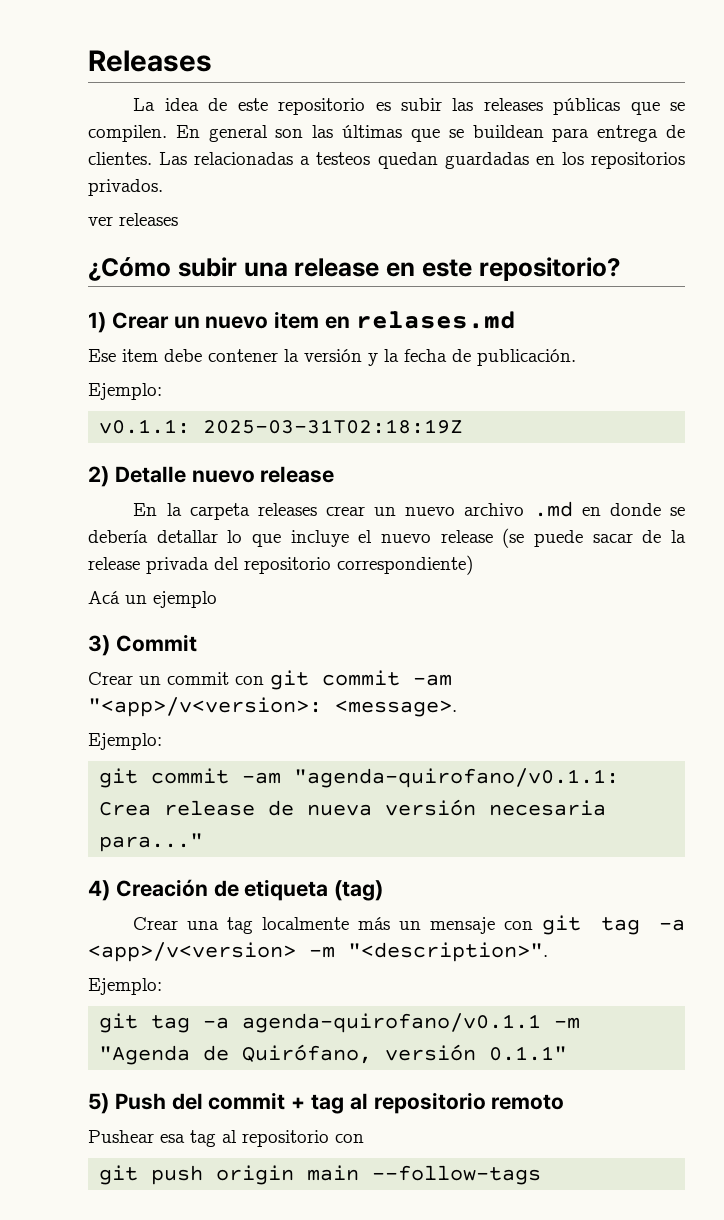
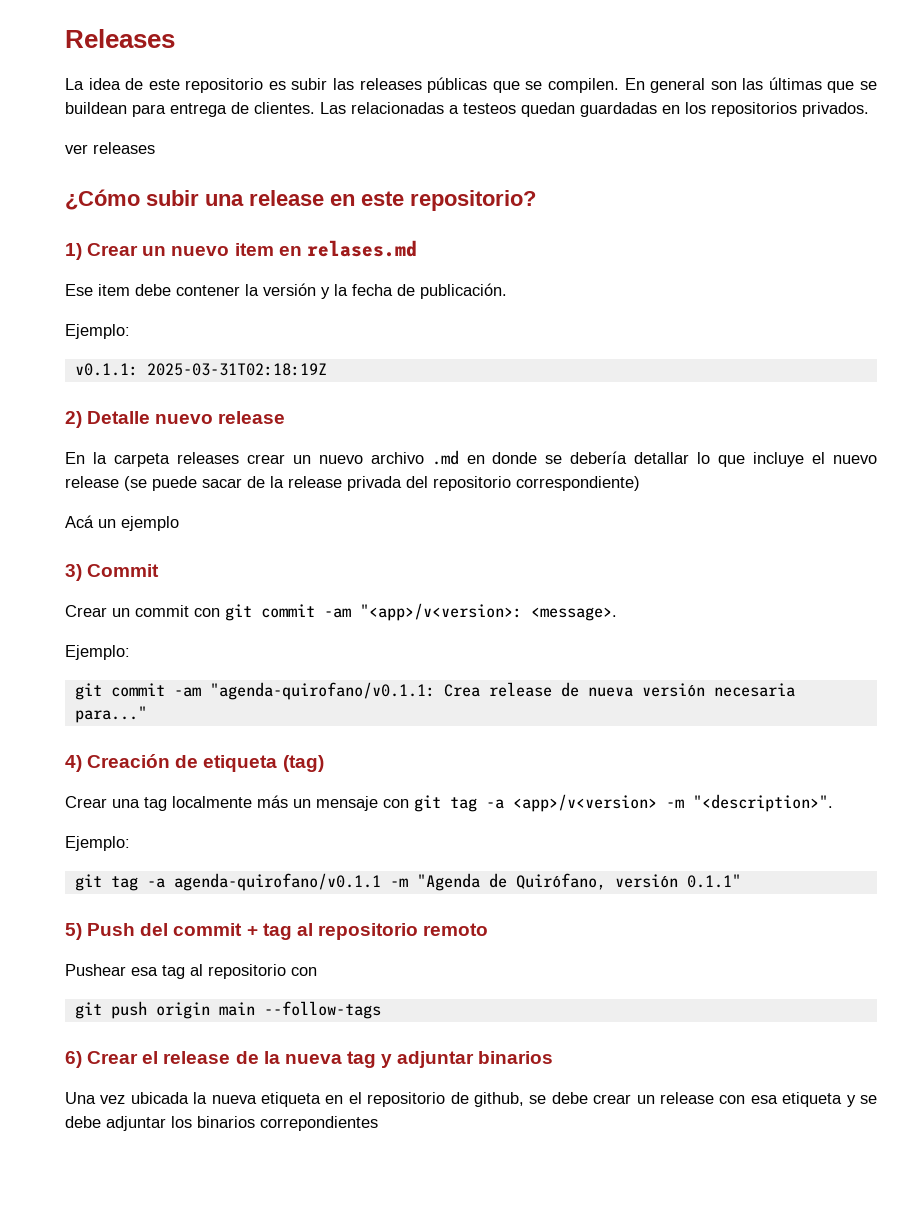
(542, 1175) none -> [65,1051,554,1068] [65,1092,877,1107] [65,1116,378,1131] // 6) Crear el release de la nueva tag y adjuntar binarios // Una vez ubicada la nueva etiqueta en el repositorio de github, se debe crear un release con esa etiqueta y se debe adjuntar los binarios correpondientes

